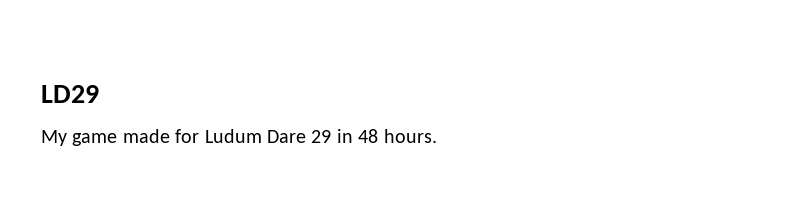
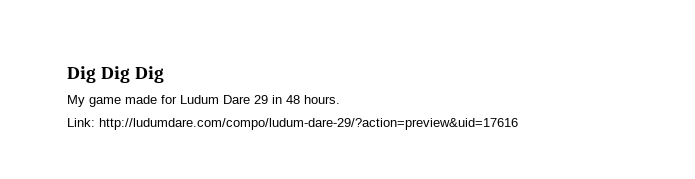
[41,85,99,103] LD29 -> [67,66,164,83] Dig Dig Dig
(437, 136) none -> [67,118,518,130] // Link: http://ludumdare.com/compo/ludum-dare-29/?action=preview&uid=17616

